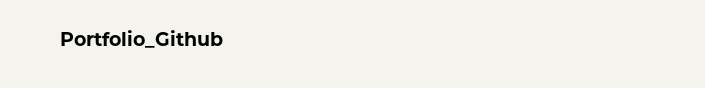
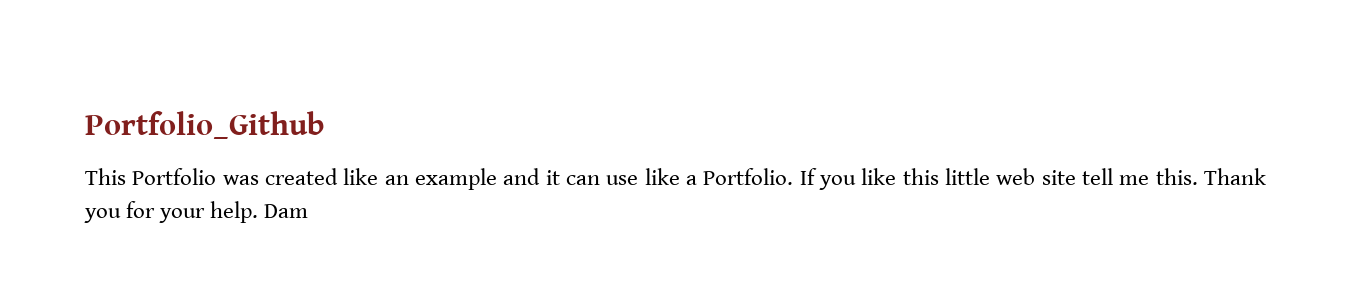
(223, 39) none -> [85,168,1267,190] [84,201,309,223] // This Portfolio was created like an example and it can use like a Portfolio. If you like this little web site tell me this. Thank you for your help. Dam

